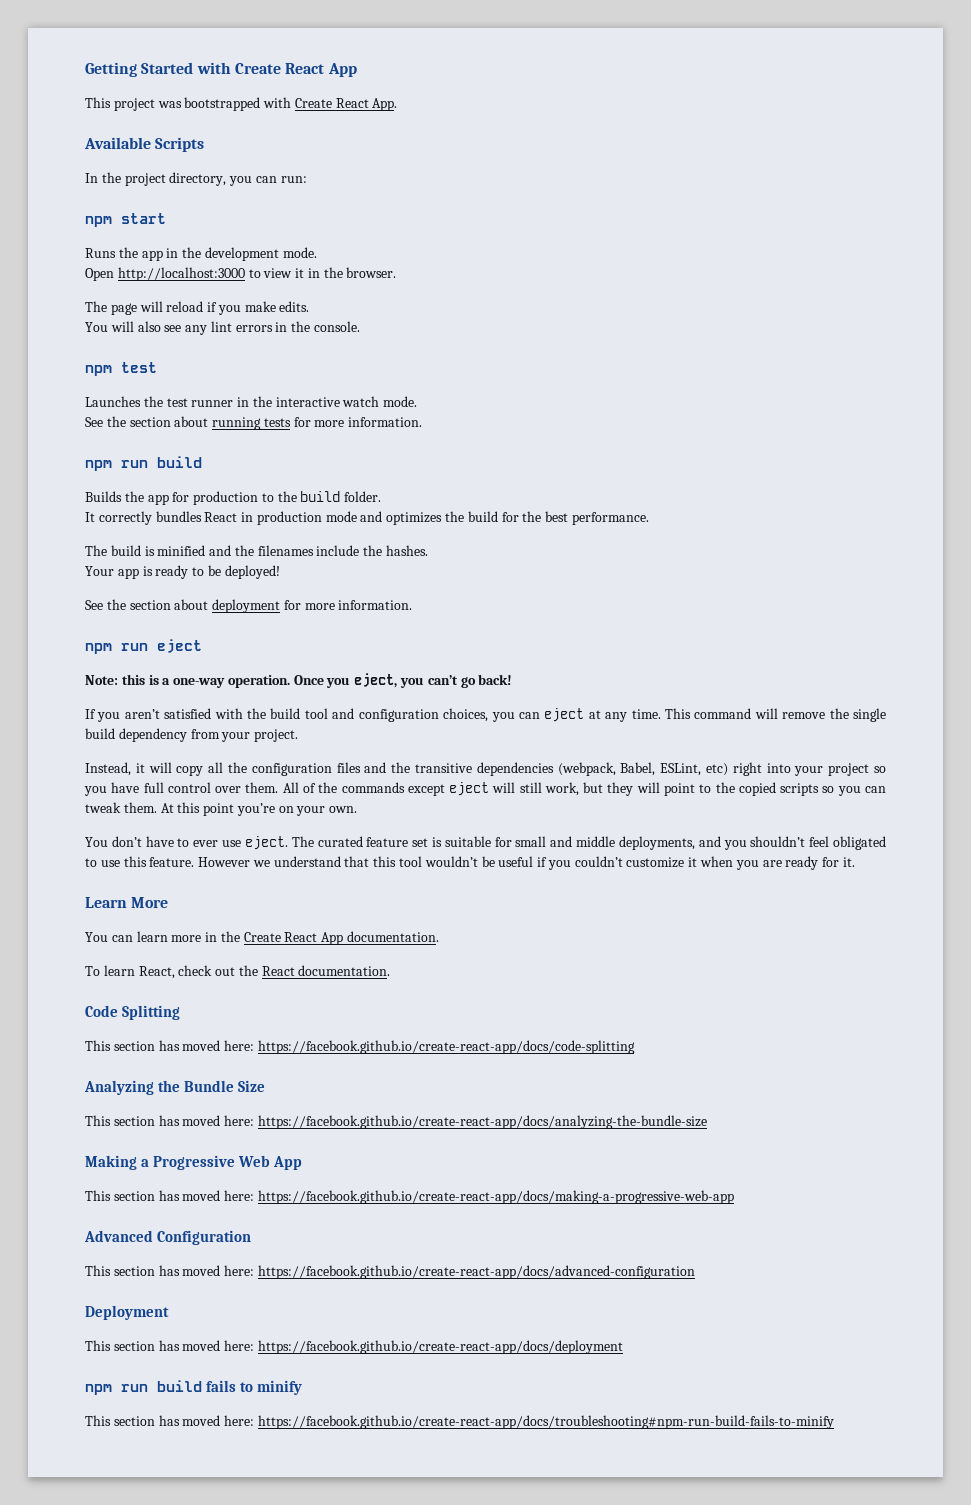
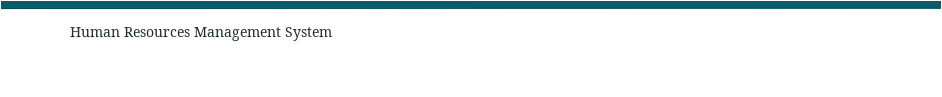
[85,62,357,77] [85,97,398,111] [84,137,205,152] [85,172,307,186] [85,213,166,227] [85,247,317,261] [85,267,397,281] [85,301,310,315] [85,321,361,335] [85,362,157,376] [85,396,418,407] [85,416,423,430] [85,456,202,471] [85,491,382,505] [85,511,649,525] [85,545,429,556] [85,565,280,579] [85,599,413,613] [85,639,202,654] [85,673,513,688] [85,708,886,722] [85,728,299,742] [85,762,886,776] [84,782,886,796] [85,802,358,816] [85,836,887,850] [85,856,855,870] [85,897,169,908] [85,931,440,945] [85,965,391,979] [85,1005,180,1020] [85,1040,635,1054] [84,1080,265,1095] [85,1115,707,1129] [85,1155,302,1170] [85,1190,734,1204] [84,1230,251,1245] [85,1265,695,1279] [85,1305,169,1320] [85,1340,623,1354] [85,1380,302,1395] [85,1415,834,1429] Getting Started with Create React App // This project was bootstrapped with Create React App. // Available Scripts // In the project directory, you can run: // npm start // Runs the app in the development mode. // Open http://localhost:3000 to view it in the browser. // The page will reload if you make edits. // You will also see any lint errors in the console. // npm test // Launches the test runner in the interactive watch mode. // See the section about running tests for more information. // npm run build // Builds the app for production to the build folder. // It correctly bundles React in production mode and optimizes the build for the best performance. // The build is minified and the filenames include the hashes. // Your app is ready to be deployed! // See the section about deployment for more information. // npm run eject // Note: this is a one-way operation. Once you eject, you can’t go back! // If you aren’t satisfied with the build tool and configuration choices, you can eject at any time. This command will remove the single build dependency from your project. // Instead, it will copy all the configuration files and the transitive dependencies (webpack, Babel, ESLint, etc) right into your project so you have full control over them. All of the commands except eject will still work, but they will point to the copied scripts so you can tweak them. At this point you’re on your own. // You don’t have to ever use eject. The curated feature set is suitable for small and middle deployments, and you shouldn’t feel obligated to use this feature. However we understand that this tool wouldn’t be useful if you couldn’t customize it when you are ready for it. // Learn More // You can learn more in the Create React App documentation. // To learn React, check out the React documentation. // Code Splitting // This section has moved here: https://facebook.github.io/create-react-app/docs/code-splitting // Analyzing the Bundle Size // This section has moved here: https://facebook.github.io/create-react-app/docs/analyzing-the-bundle-size // Making a Progressive Web App // This section has moved here: https://facebook.github.io/create-react-app/docs/making-a-progressive-web-app // Advanced Configuration // This section has moved here: https://facebook.github.io/create-react-app/docs/advanced-configuration // Deployment // This section has moved here: https://facebook.github.io/create-react-app/docs/deployment // npm run build fails to minify // This section has moved here: https://facebook.github.io/create-react-app/docs/troubleshooting#npm-run-build-fails-to-minify -> [69,27,332,42] Human Resources Management System

